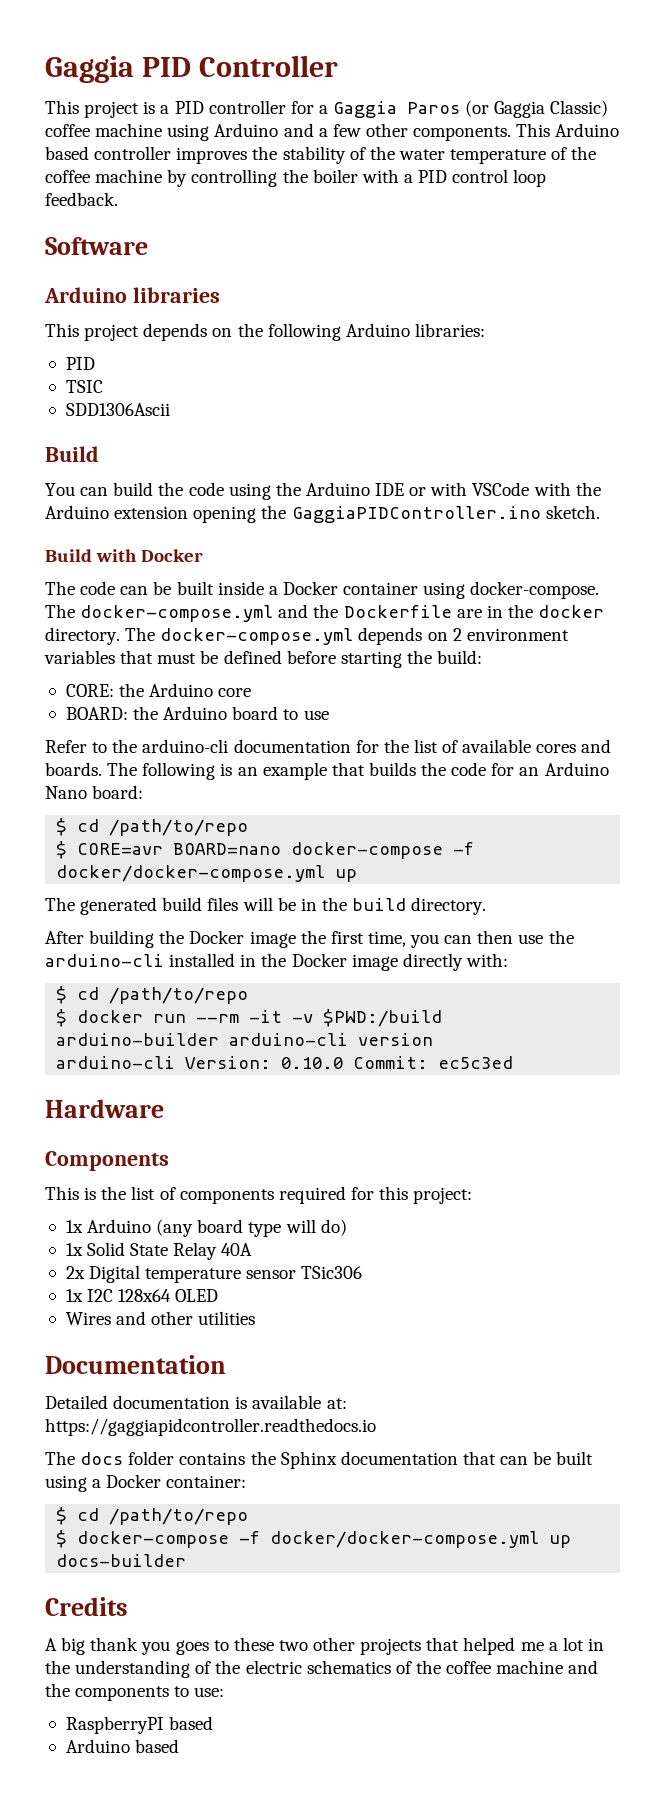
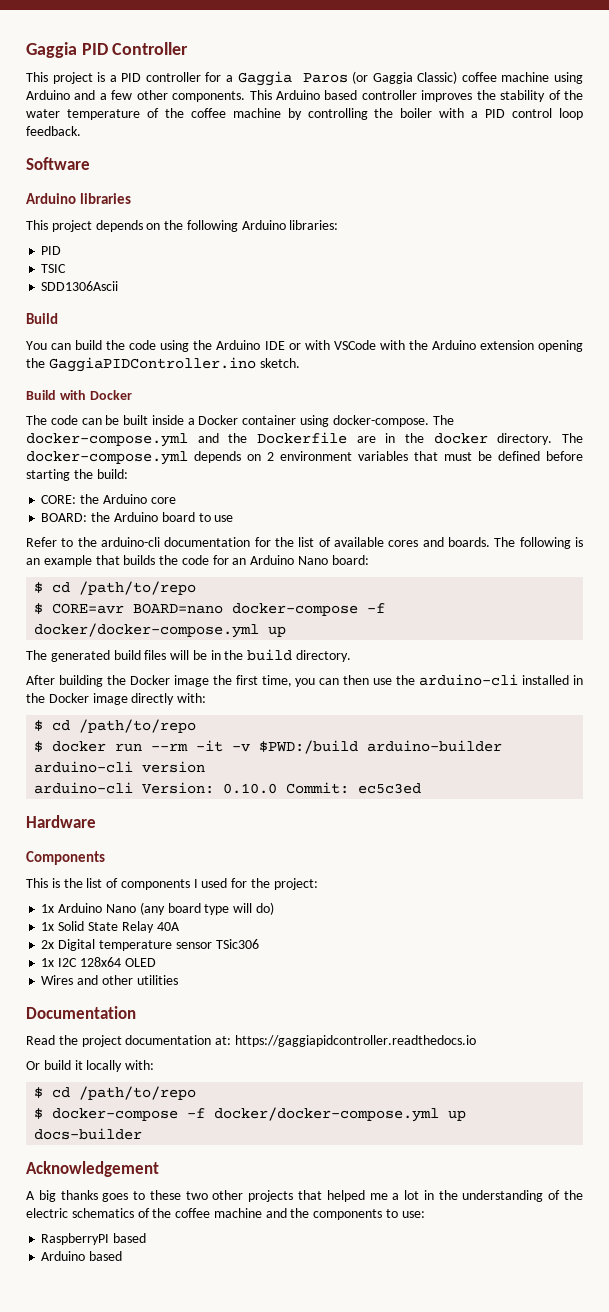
[278,1186,409,1204] required for this -> [193,878,271,888] I used for the
(152, 1226) none -> [105,904,136,913] Nano
[45,1395,347,1409] [45,1418,376,1436] [45,1451,594,1469] [45,1474,247,1492] Detailed documentation is available at: https://gaggiapidcontroller.readthedocs.io // The docs folder contains the Sphinx documentation that can be built using a Docker container: -> [26,1035,476,1047] [26,1060,155,1072] Read the project documentation at: https://gaggiapidcontroller.readthedocs.io // Or build it locally with:
[45,1597,128,1616] Credits -> [26,1161,159,1177] Acknowledgement
[90,1637,171,1655] thank you -> [60,1190,98,1200] thanks

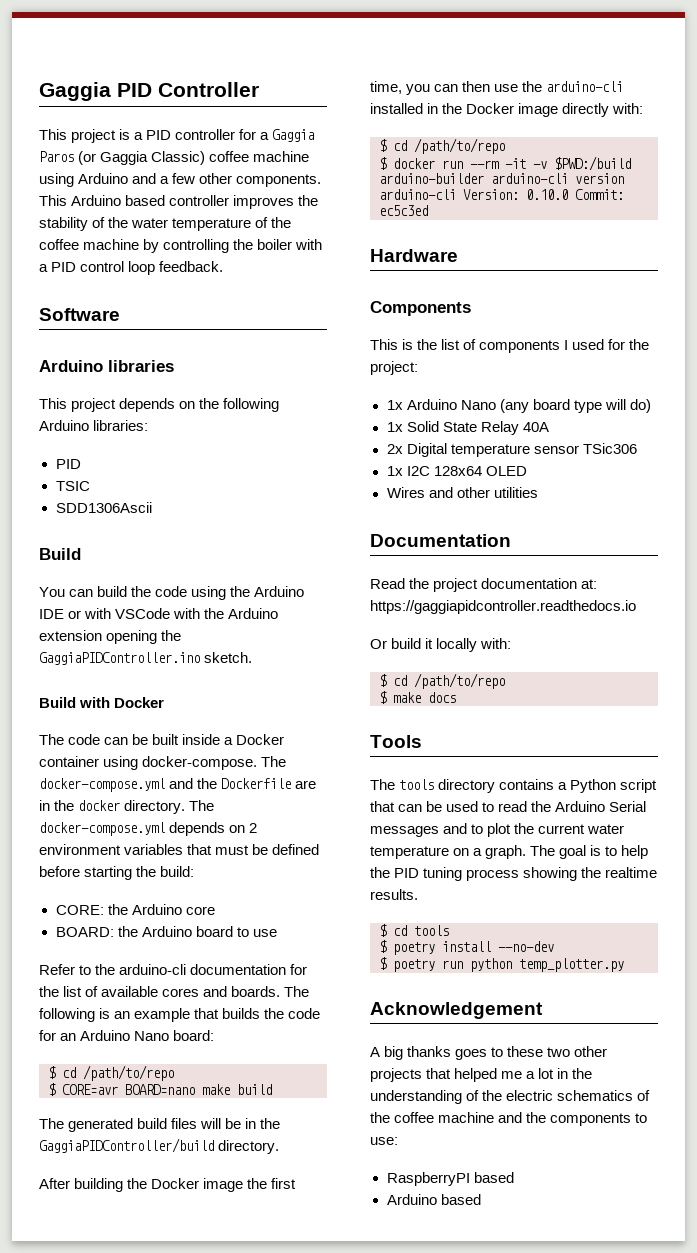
[232,603,386,616] [34,623,287,638] docker-compose -f docker/docker-compose.yml up -> [202,1084,272,1095] make build
[247,649,293,661] build -> [39,1138,214,1153] GaggiaPIDController/build
[52,1107,467,1122] [34,1128,143,1140] docker-compose -f docker/docker-compose.yml up docs-builder -> [393,692,456,703] [370,735,422,748] [370,779,658,793] [370,801,647,812] [370,823,625,837] [370,845,649,859] [370,867,658,881] [370,889,418,900] [379,924,449,937] [379,940,554,955] [379,957,624,972] make docs // Tools // The tools directory contains a Python script that can be used to read the Arduino Serial messages and to plot the current water temperature on a graph. The goal is to help the PID tuning process showing the realtime results. // $ cd tools // $ poetry install --no-dev // $ poetry run python temp_plotter.py

